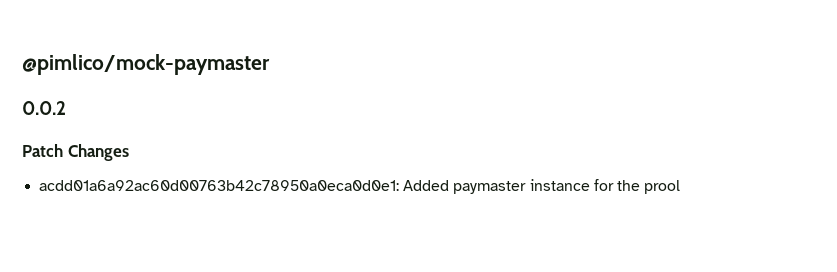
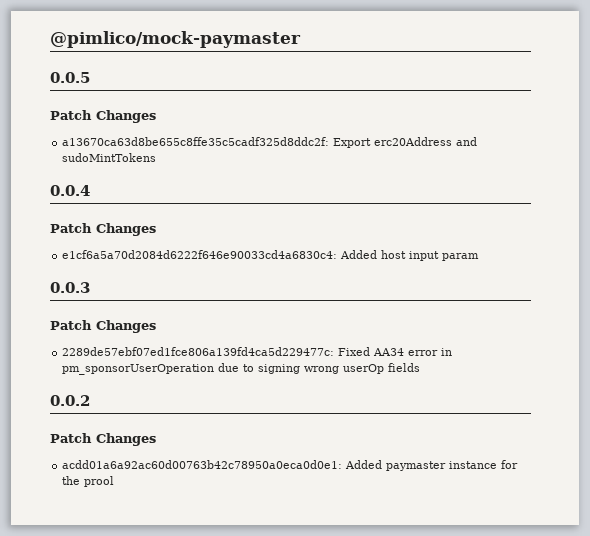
(270, 64) none -> [50,72,90,83] [50,110,156,123] [62,137,478,148] [62,153,157,162] [50,185,90,196] [50,223,156,236] [62,250,480,261] [50,282,90,293] [50,320,156,333] [62,347,453,356] [62,363,421,375] // 0.0.5 // Patch Changes // a13670ca63d8be655c8ffe35c5cadf325d8ddc2f: Export erc20Address and sudoMintTokens // 0.0.4 // Patch Changes // e1cf6a5a70d2084d6222f646e90033cd4a6830c4: Added host input param // 0.0.3 // Patch Changes // 2289de57ebf07ed1fce806a139fd4ca5d229477c: Fixed AA34 error in pm_sponsorUserOperation due to signing wrong userOp fields

